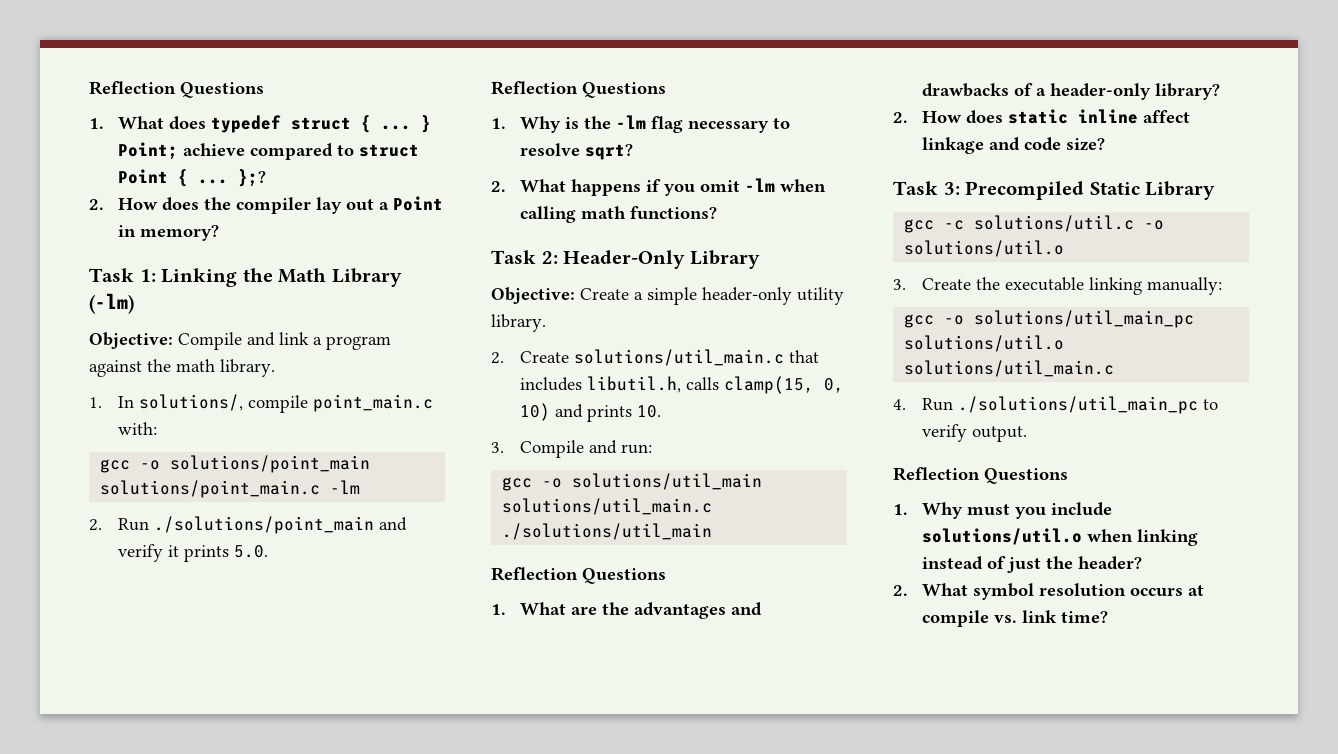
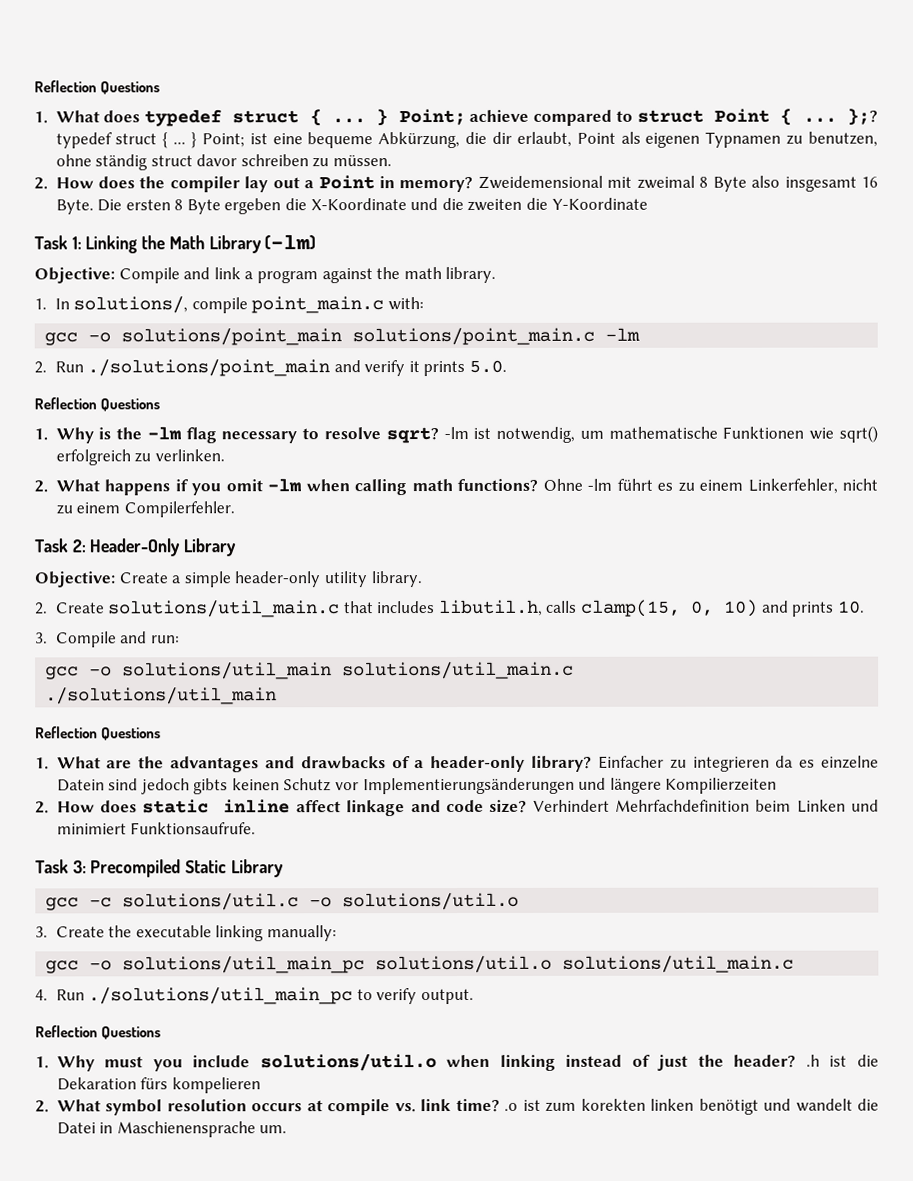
(267, 178) none -> [55,131,878,149] [55,154,393,171] typedef struct { ... } Point; ist eine bequeme Abkürzung, die dir erlaubt, Point als eigenen Typnamen zu benutzen, ohne ständig struct davor schreiben zu müssen.
(220, 233) none -> [477,175,879,192] [55,197,648,215] Zweidemensional mit zweimal 8 Byte also insgesamt 16 Byte. Die ersten 8 Byte ergeben die X-Koordinate und die zweiten die Y-Koordinate
(634, 152) none -> [443,425,878,443] [55,449,225,466] -lm ist notwendig, um mathematische Funktionen wie sqrt() erfolgreich zu verlinken.
(718, 213) none -> [542,478,878,494] [55,501,235,518] Ohne -lm führt es zu einem Linkerfehler, nicht zu einem Compilerfehler.
(1221, 91) none -> [597,755,880,772] [56,777,778,795] Einfacher zu integrieren da es einzelne Datein sind jedoch gibts keinen Schutz vor Implementierungsänderungen und längere Kompilierzeiten
(1106, 144) none -> [532,799,879,813] [56,822,257,835] Verhindert Mehrfachdefinition beim Linken und minimiert Funktionsaufrufe.
(1143, 563) none -> [805,1054,880,1067] [56,1077,261,1094] .h ist die Dekaration fürs kompelieren
(1109, 617) none -> [504,1098,879,1115] [56,1121,288,1138] .o ist zum korekten linken benötigt und wandelt die Datei in Maschienensprache um.

